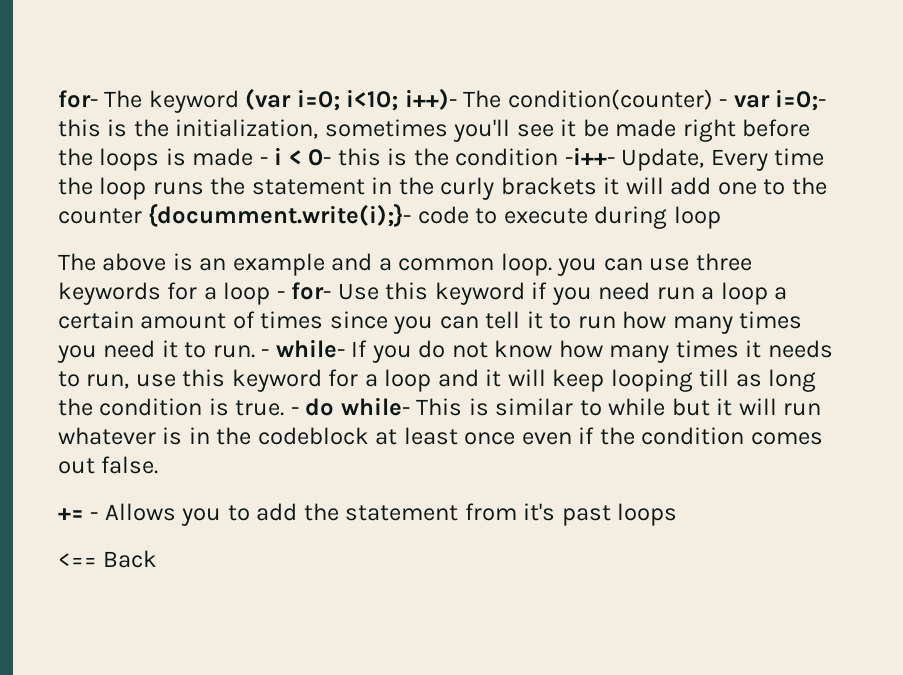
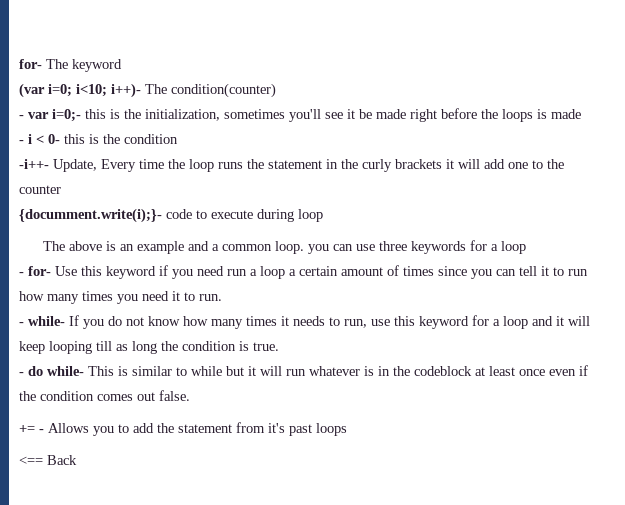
(239, 101) none -> (122, 65) //
(713, 99) none -> (276, 90) //
(254, 157) none -> (581, 114) //
(559, 157) none -> (178, 139) //
(142, 216) none -> (61, 189) //
(271, 293) none -> (527, 247) //
(255, 351) none -> (222, 297) //
(285, 408) none -> (279, 346) //

